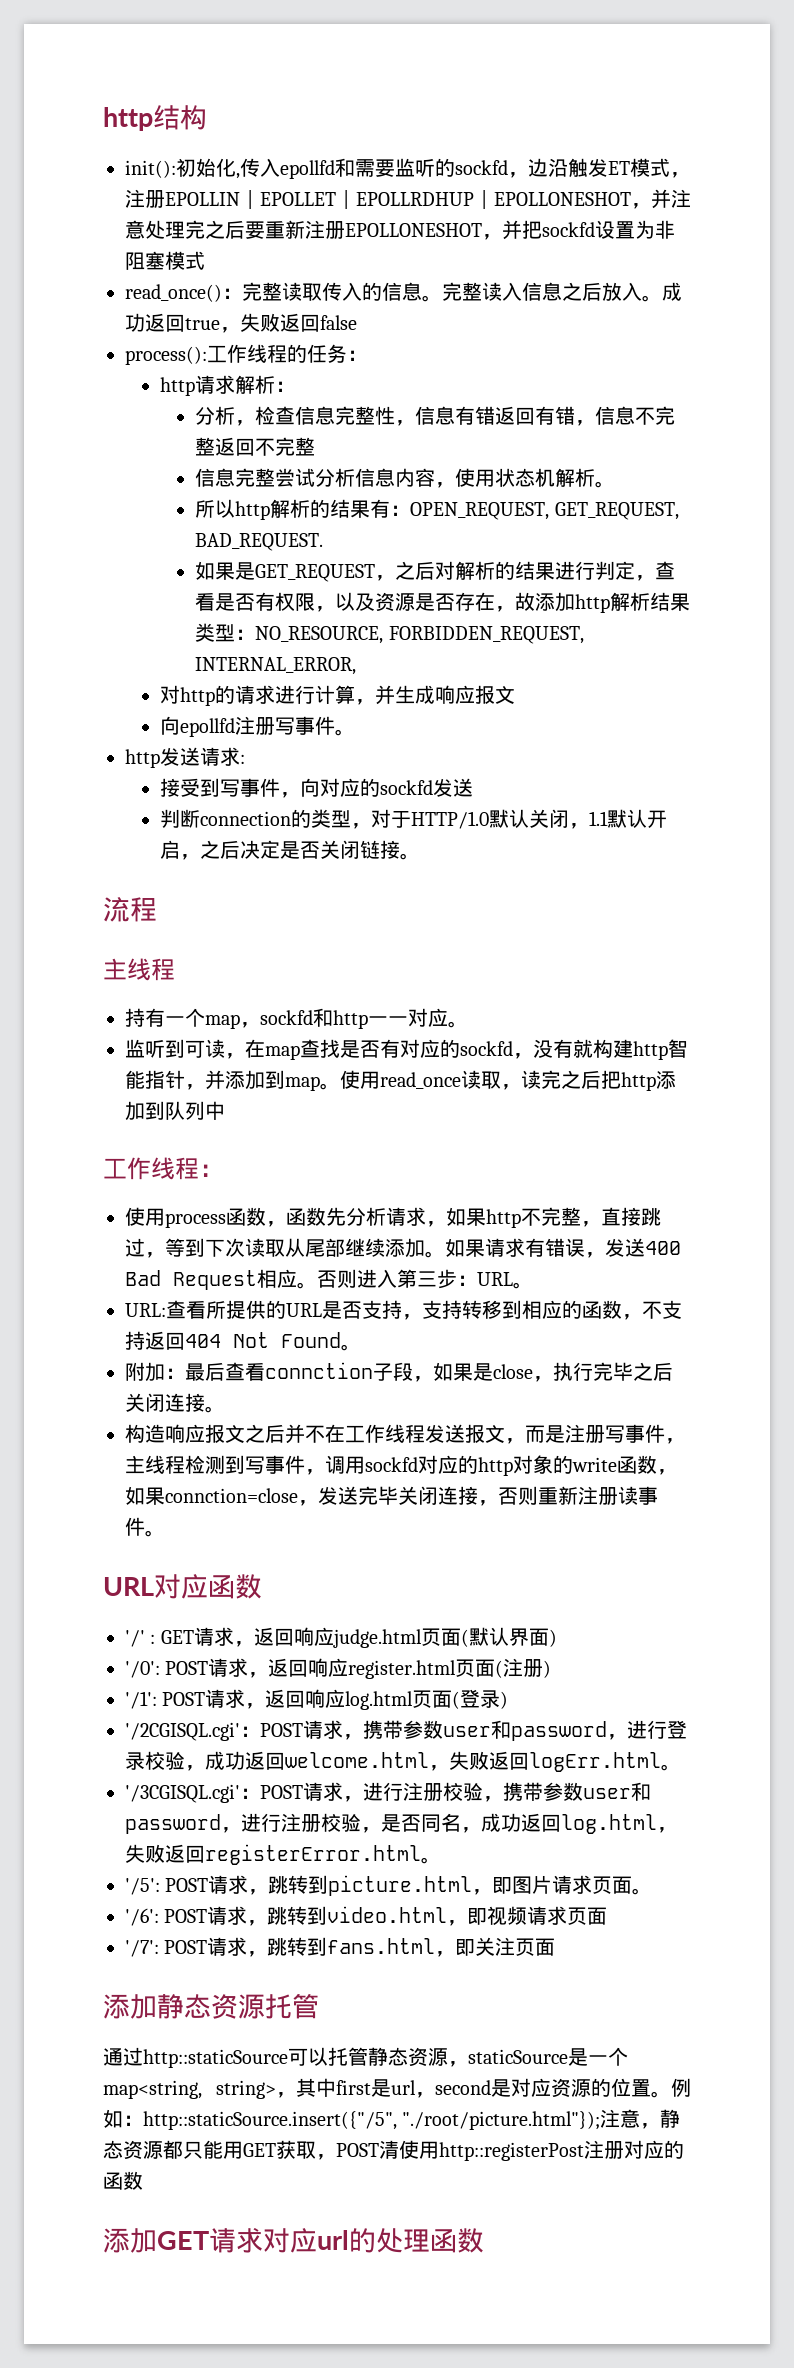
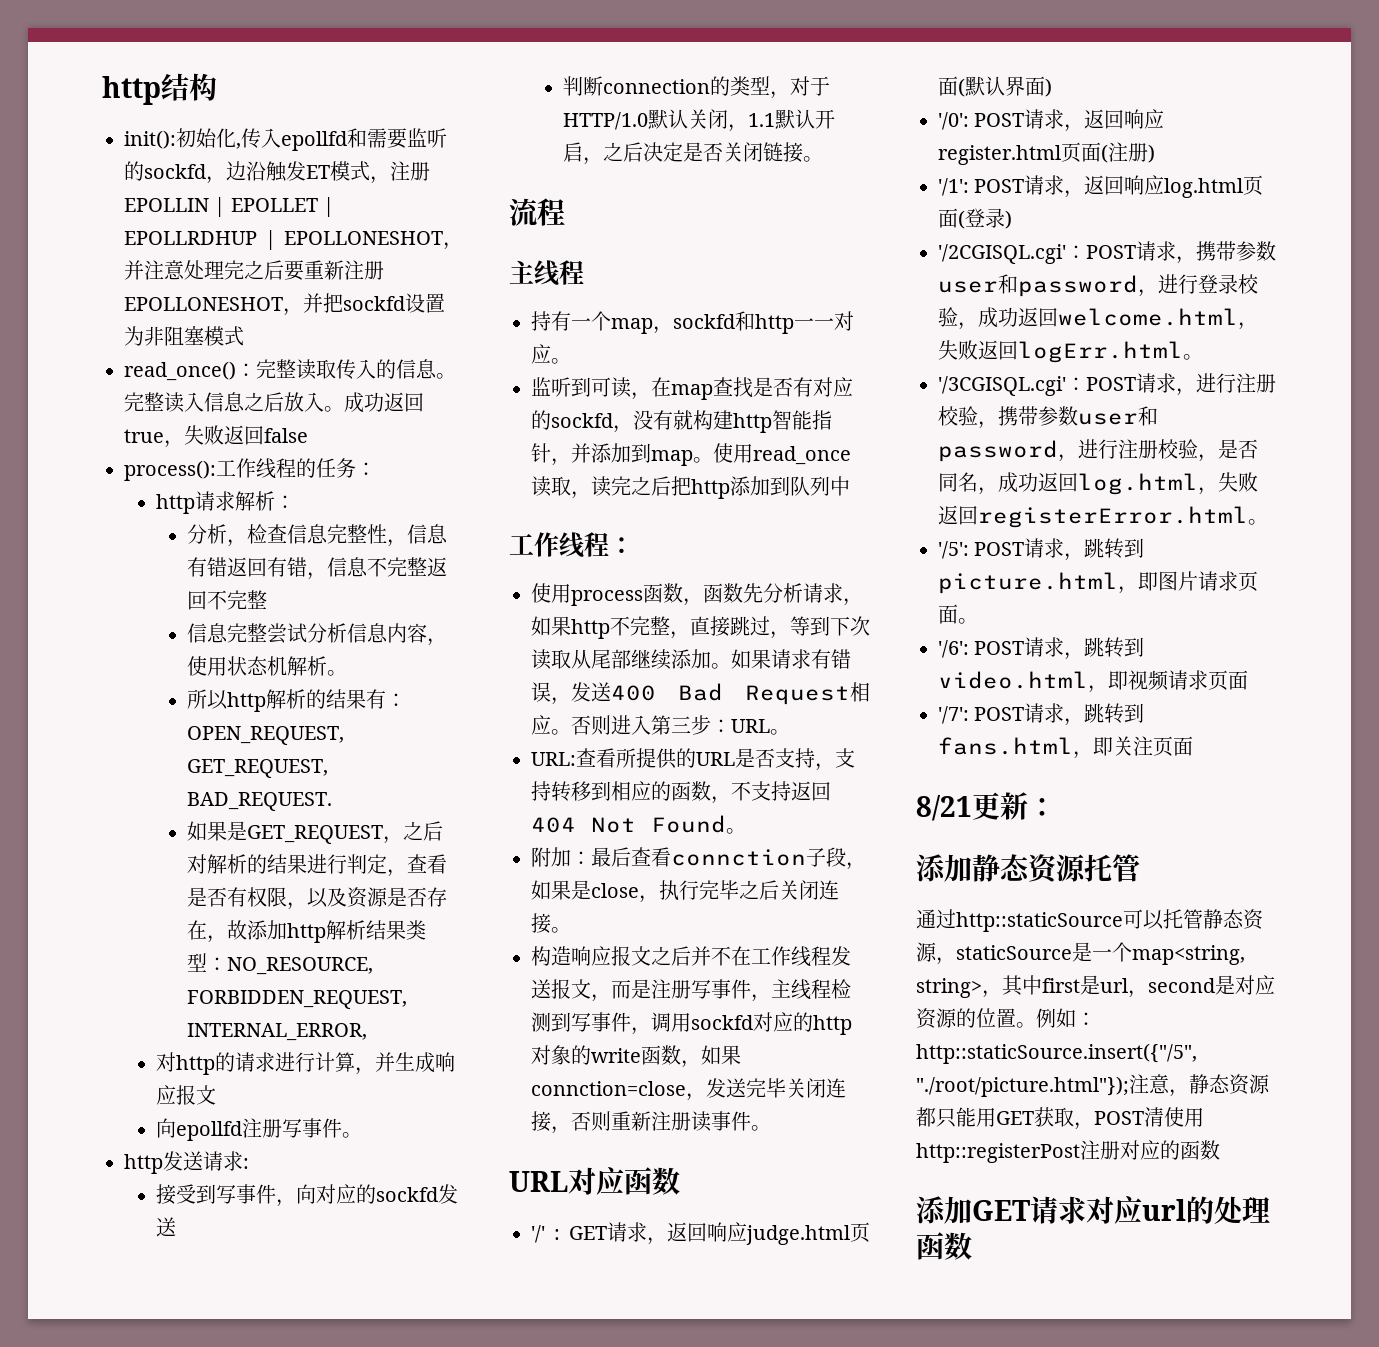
(556, 1947) none -> [916,792,1056,821] // 8/21更新：

